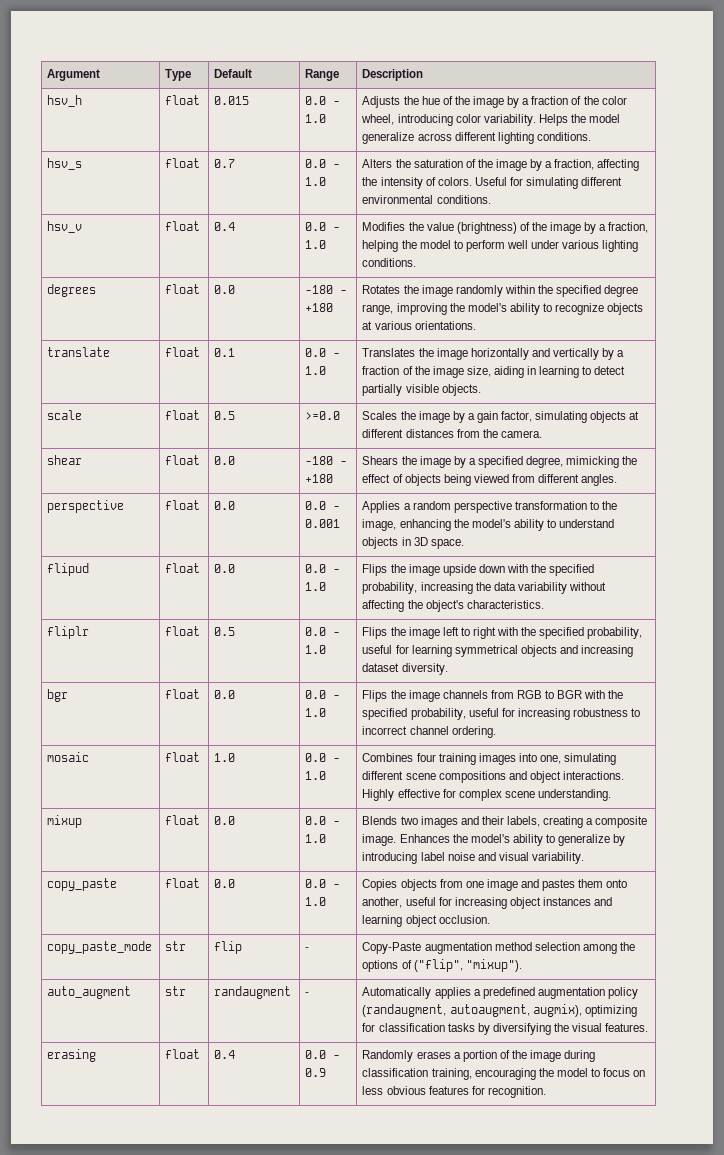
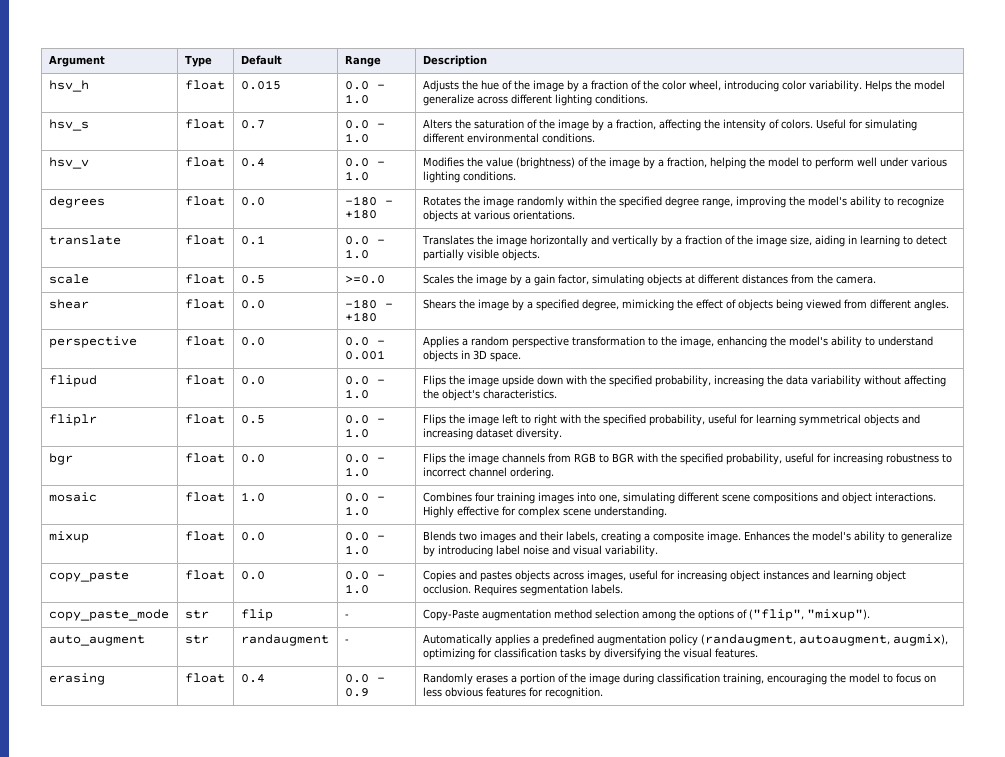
[400,879,628,891] [362,897,403,908] objects from one image and pastes them onto another, -> [458,570,626,582] and pastes objects across images,
(490, 919) none -> [473,584,623,596] Requires segmentation labels.

